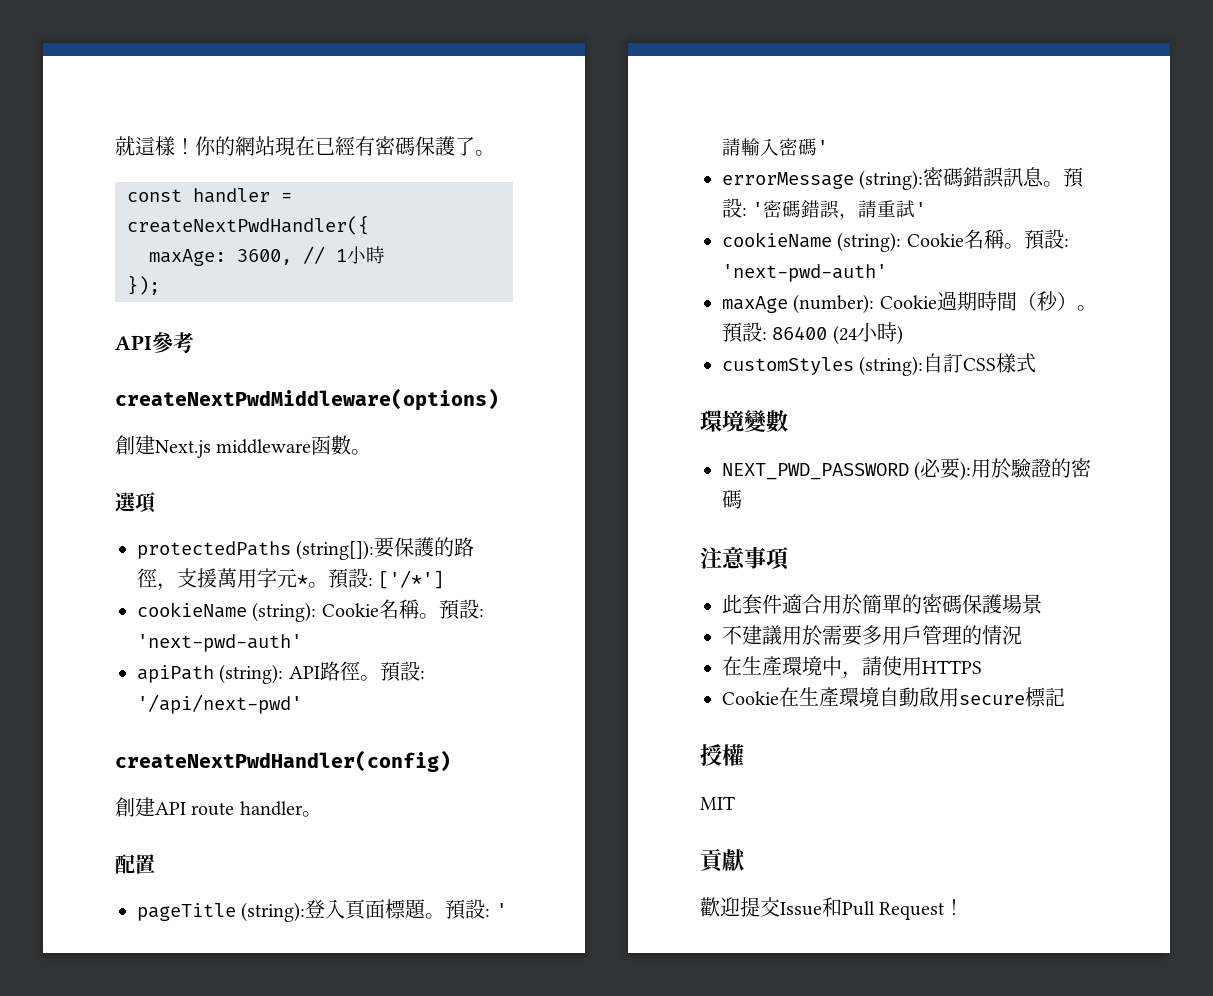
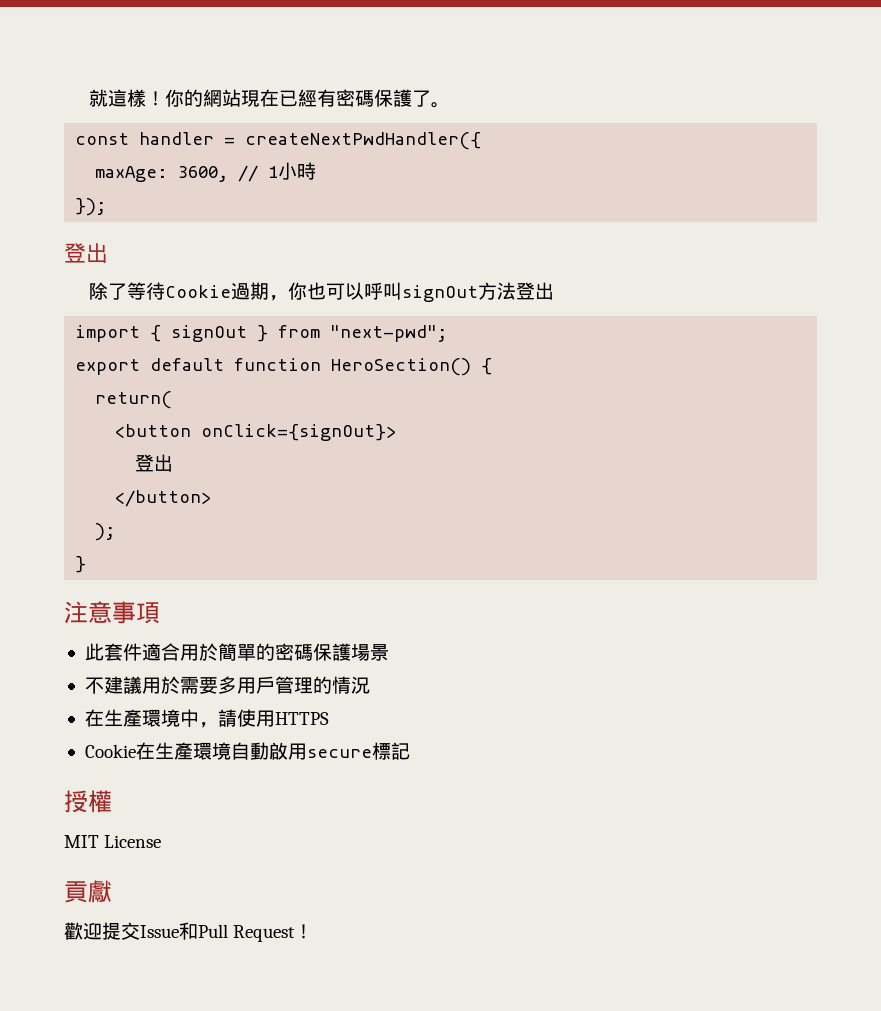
[115,332,194,353] [115,388,499,411] [115,435,372,458] [115,492,156,513] [137,537,475,560] [137,568,445,591] [137,599,484,622] [137,634,302,652] [137,661,425,684] [137,694,302,714] [115,750,451,772] [115,797,322,817] [115,854,155,874] [137,899,507,922] [722,138,828,156] [722,167,1084,190] [722,198,927,220] [722,229,1069,252] [722,264,887,282] [722,291,1097,314] [722,322,903,345] [722,353,1037,376] [700,410,788,432] [722,458,1092,481] [722,489,742,509] API參考 // createNextPwdMiddleware(options) // 創建Next.js middleware函數。 // 選項 // protectedPaths (string[]):要保護的路徑，支援萬用字元*。預設: ['/*'] // cookieName (string): Cookie名稱。預設: 'next-pwd-auth' // apiPath (string): API路徑。預設: '/api/next-pwd' // createNextPwdHandler(config) // 創建API route handler。 // 配置 // pageTitle (string):登入頁面標題。預設: '請輸入密碼' // errorMessage (string):密碼錯誤訊息。預設: '密碼錯誤，請重試' // cookieName (string): Cookie名稱。預設: 'next-pwd-auth' // maxAge (number): Cookie過期時間（秒）。預設: 86400 (24小時) // customStyles (string):自訂CSS樣式 // 環境變數 // NEXT_PWD_PASSWORD (必要):用於驗證的密碼 -> [64,243,108,263] [89,282,555,302] [75,325,448,342] [75,358,493,376] [95,391,173,409] [115,424,397,441] [135,454,174,472] [115,490,212,507] [95,523,116,541] [75,556,87,573] 登出 // 除了等待Cookie過期，你也可以呼叫signOut方法登出 // import { signOut } from "next-pwd"; // export default function HeroSection() { // return( // <button onClick={signOut}> // 登出 // </button> // ); // }
(735, 803) none -> [104,835,162,848] License

